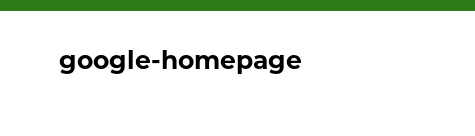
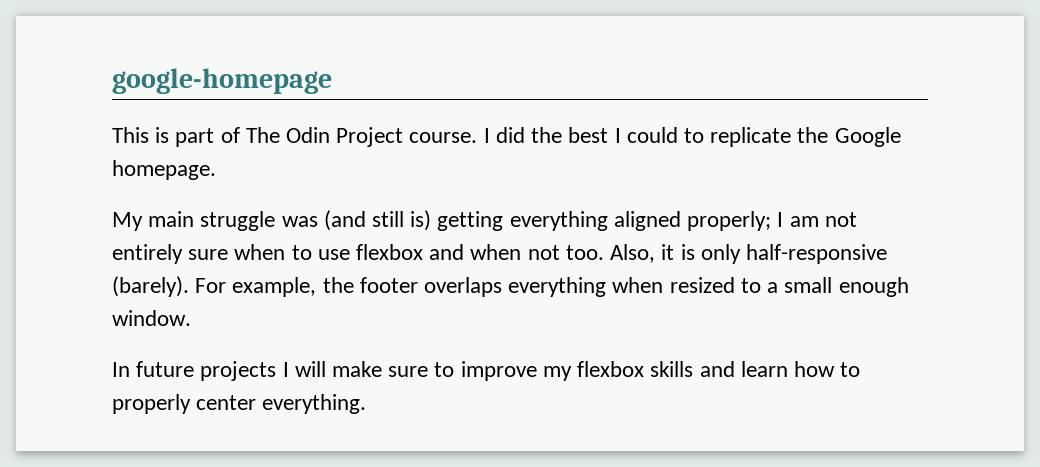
(302, 62) none -> [112,127,901,147] [112,160,216,180] [112,210,857,231] [112,244,887,264] [112,276,909,297] [112,310,191,326] [112,361,861,381] [112,394,367,414] // This is part of The Odin Project course. I did the best I could to replicate the Google homepage. // My main struggle was (and still is) getting everything aligned properly; I am not entirely sure when to use flexbox and when not too. Also, it is only half-responsive (barely). For example, the footer overlaps everything when resized to a small enough window. // In future projects I will make sure to improve my flexbox skills and learn how to properly center everything.

